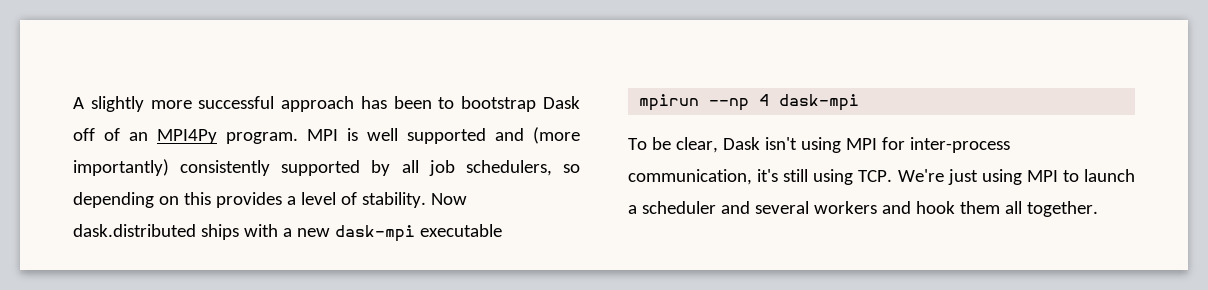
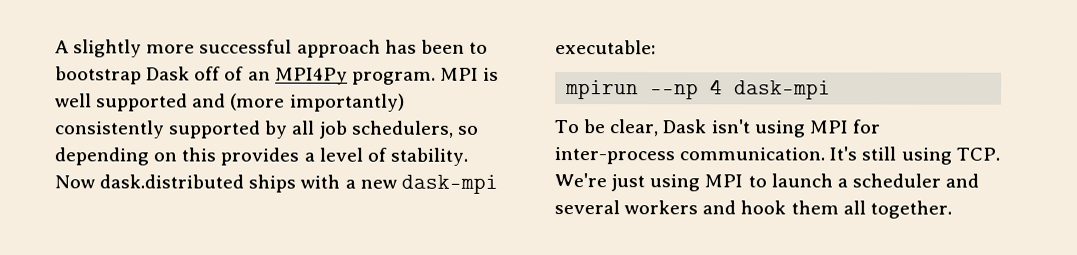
[419,224,502,237] executable -> [555,40,656,55] executable:
[628,169,779,185] communication, it's -> [679,146,858,161] communication. It's

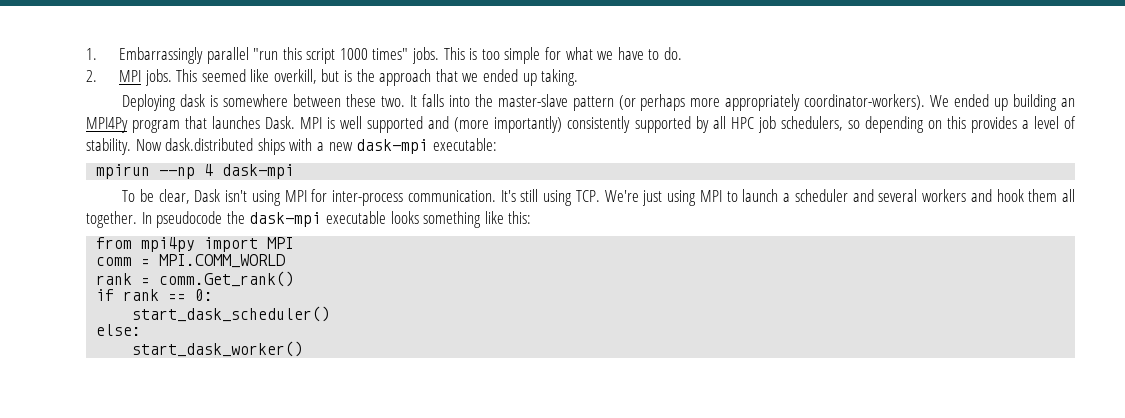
[55,39,488,58] [55,66,436,85] A slightly more successful approach has been to bootstrap Dask off of an MPI4Py program. -> [86,47,682,64] [86,69,579,86] [122,94,1075,111] [86,116,296,133] 1. Embarrassingly parallel "run this script 1000 times" jobs. This is too simple for what we have to do. // 2. MPI jobs. This seemed like overkill, but is the approach that we ended up taking. // Deploying dask is somewhere between these two. It falls into the master-slave pattern (or perhaps more appropriately coordinator-workers). We ended up building an MPI4Py program that launches Dask.
(316, 127) none -> [730,117,754,129] HPC
(952, 209) none -> [141,211,532,228] [96,237,295,252] [96,254,286,268] [96,271,295,287] [96,289,214,301] [132,306,331,322] [96,324,142,336] [132,341,304,357] In pseudocode the dask-mpi executable looks something like this: // from mpi4py import MPI // comm = MPI.COMM_WORLD // rank = comm.Get_rank() // if rank == 0: // start_dask_scheduler() // else: // start_dask_worker()

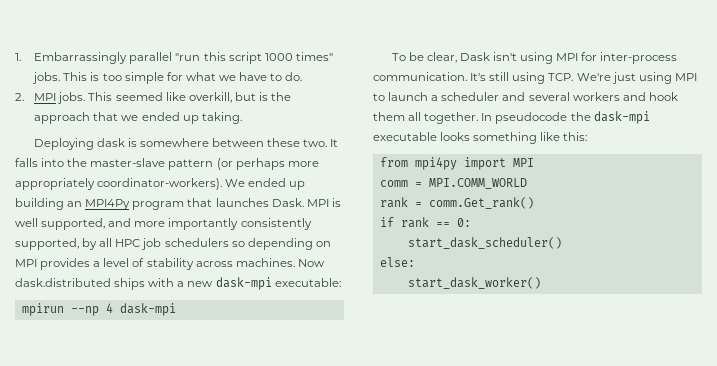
[367,116,691,133] supported and (more importantly) consistently supported -> [41,218,312,230] [15,238,79,250] supported, and more importantly consistently supported,
[780,116,843,131] schedulers, -> [164,238,229,247] schedulers
[946,116,966,129] this -> [15,259,37,267] MPI
[86,138,131,155] stability. -> [146,258,295,270] stability across machines.

